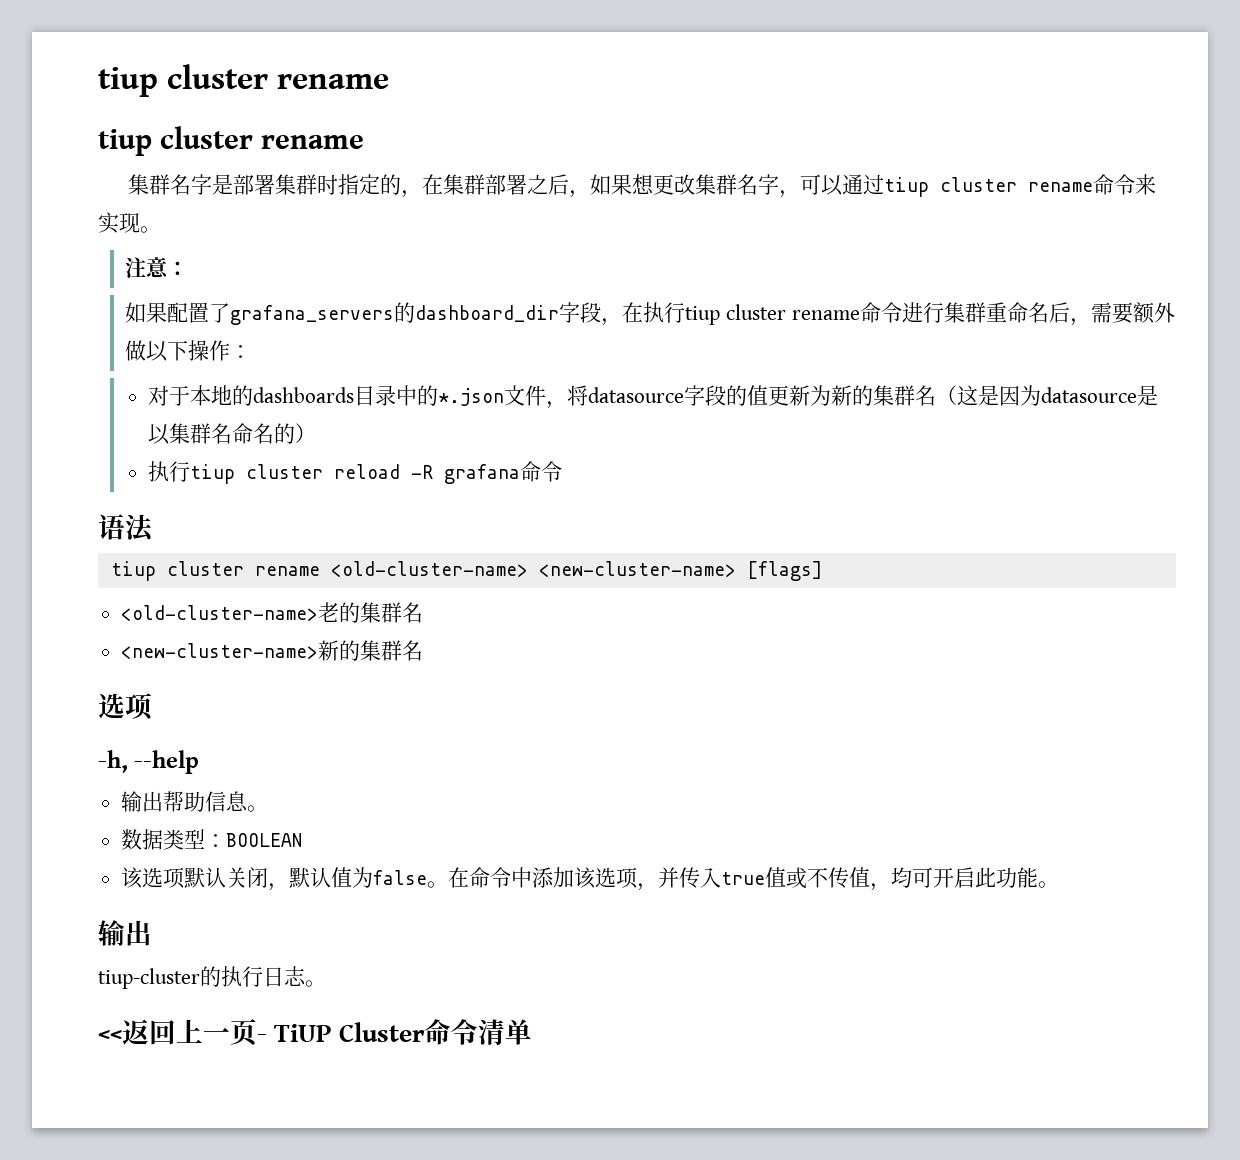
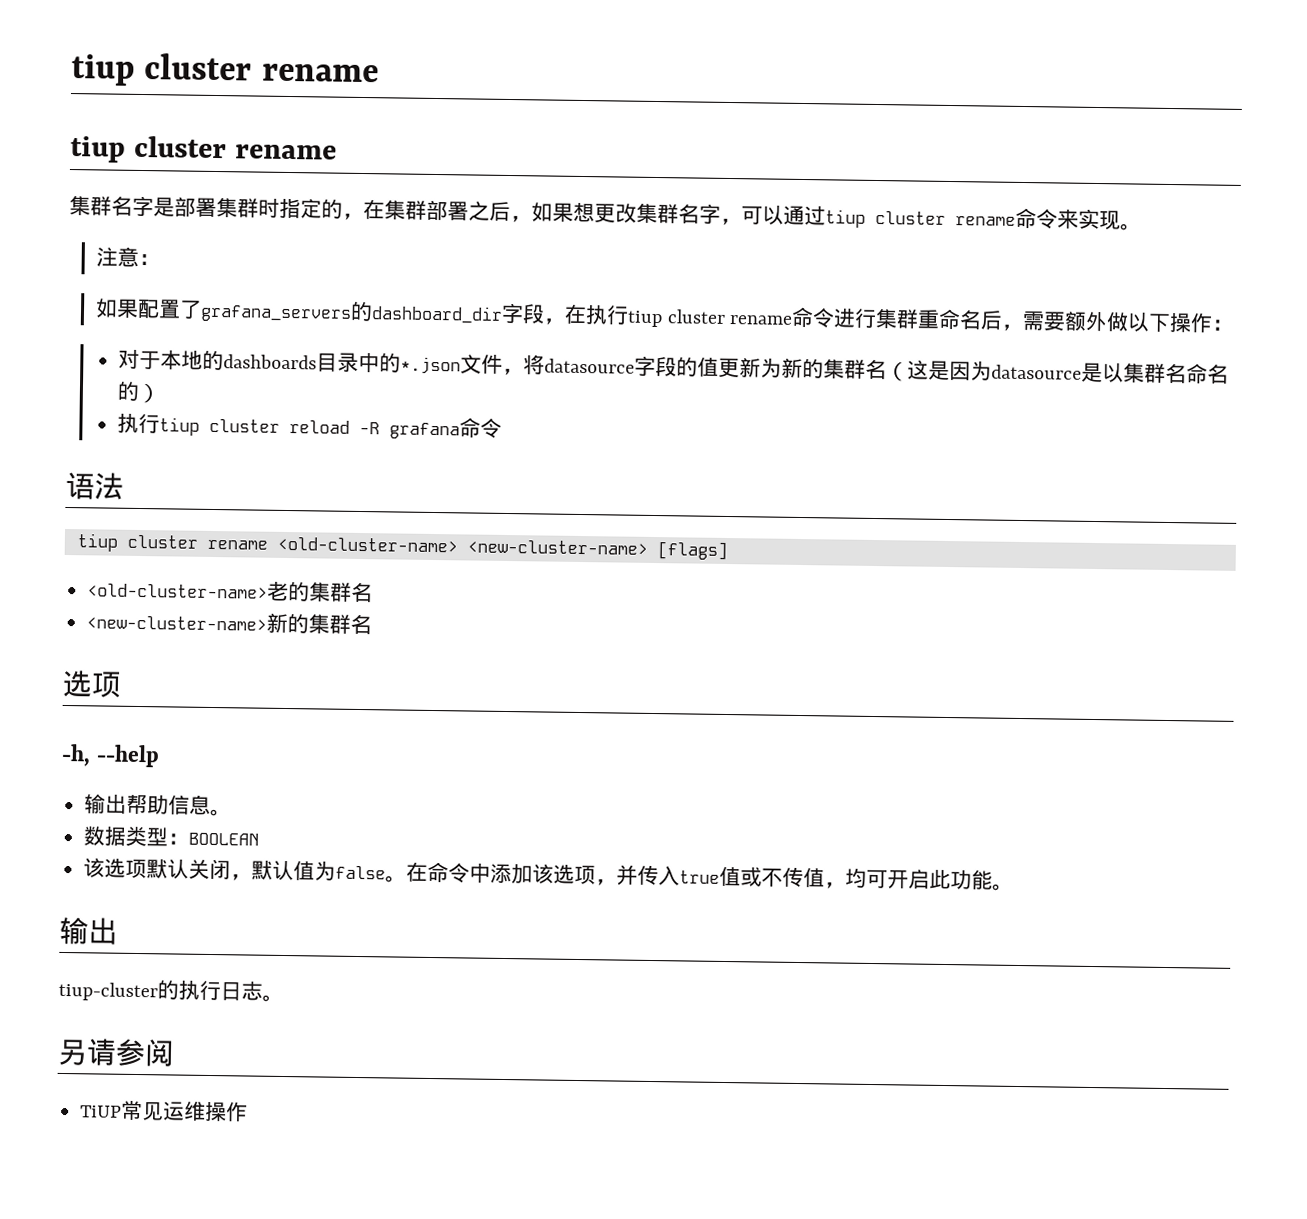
[98,1019,533,1046] <<返回上一页- TiUP Cluster命令清单 -> [57,1038,175,1067] [80,1100,249,1122] 另请参阅 // TiUP常见运维操作

